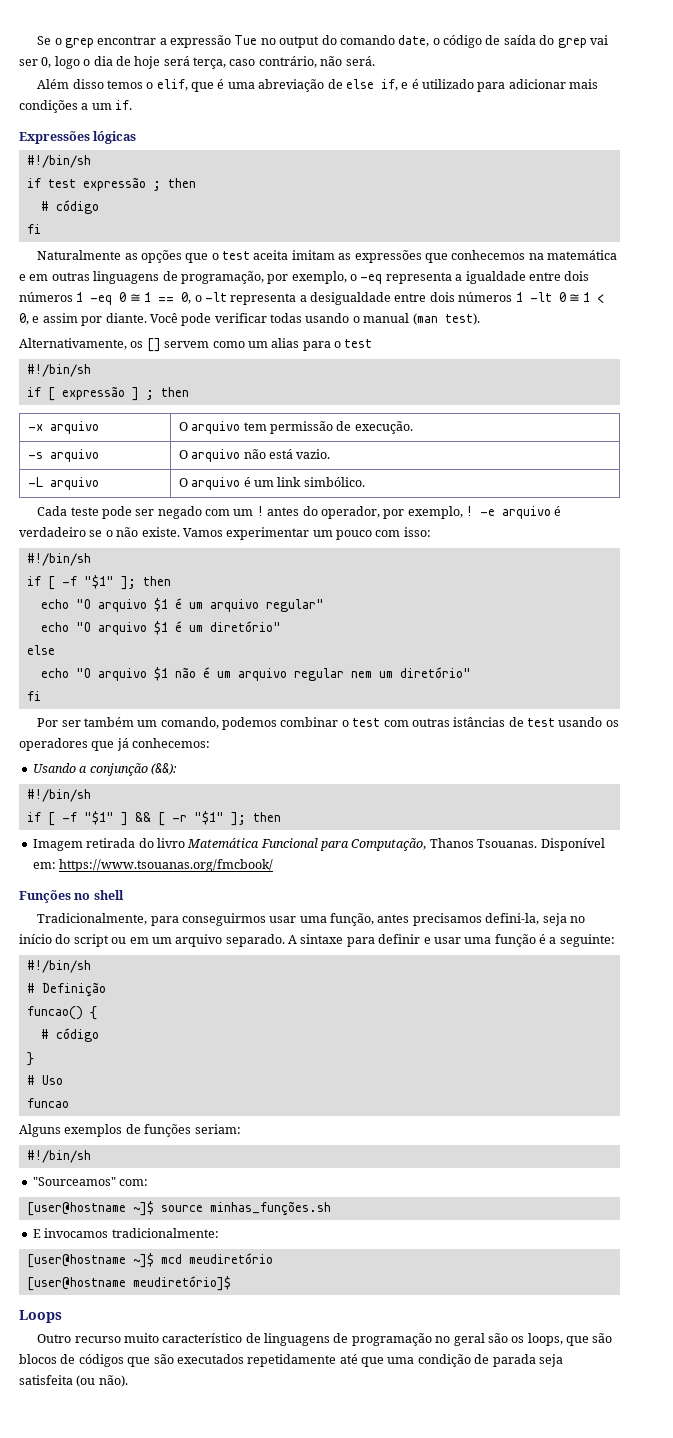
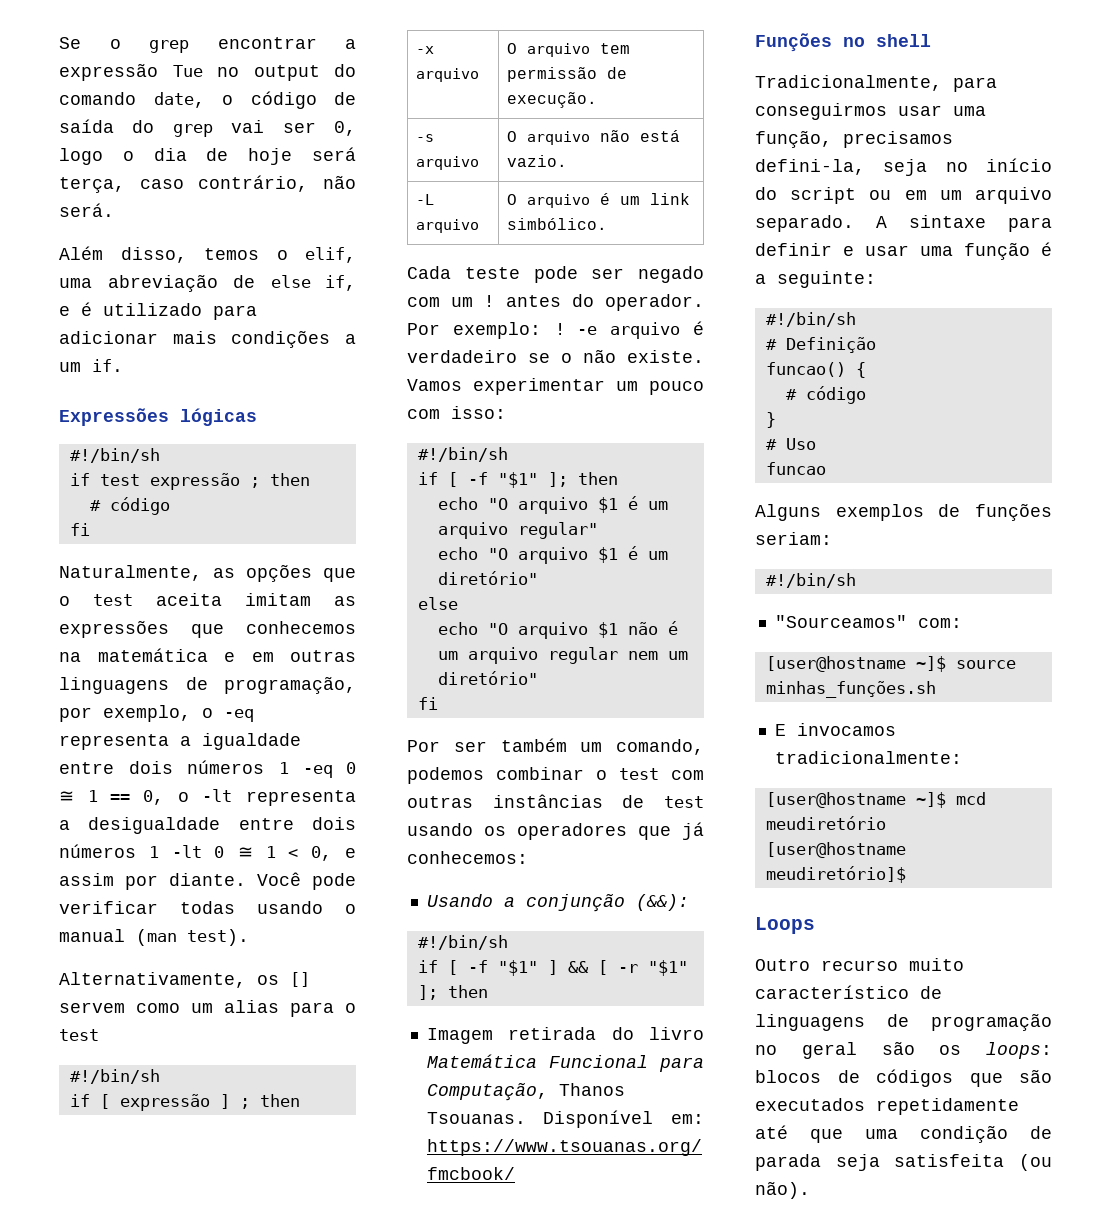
[72,79,104,89] disso -> [120,247,187,263] disso,
[191,79,225,92] que é -> (356, 255) none
[37,250,122,260] Naturalmente -> [59,565,202,581] Naturalmente,
[320,506,463,519] operador, por exemplo, -> [605,294,704,311] [407,322,542,339] operador. Por exemplo:
[453,717,506,727] istâncias -> [492,794,603,808] instâncias
[377,914,410,923] antes -> (832, 139) none
[527,1333,613,1346] loops, que são -> [986,1042,1052,1059] loops:

